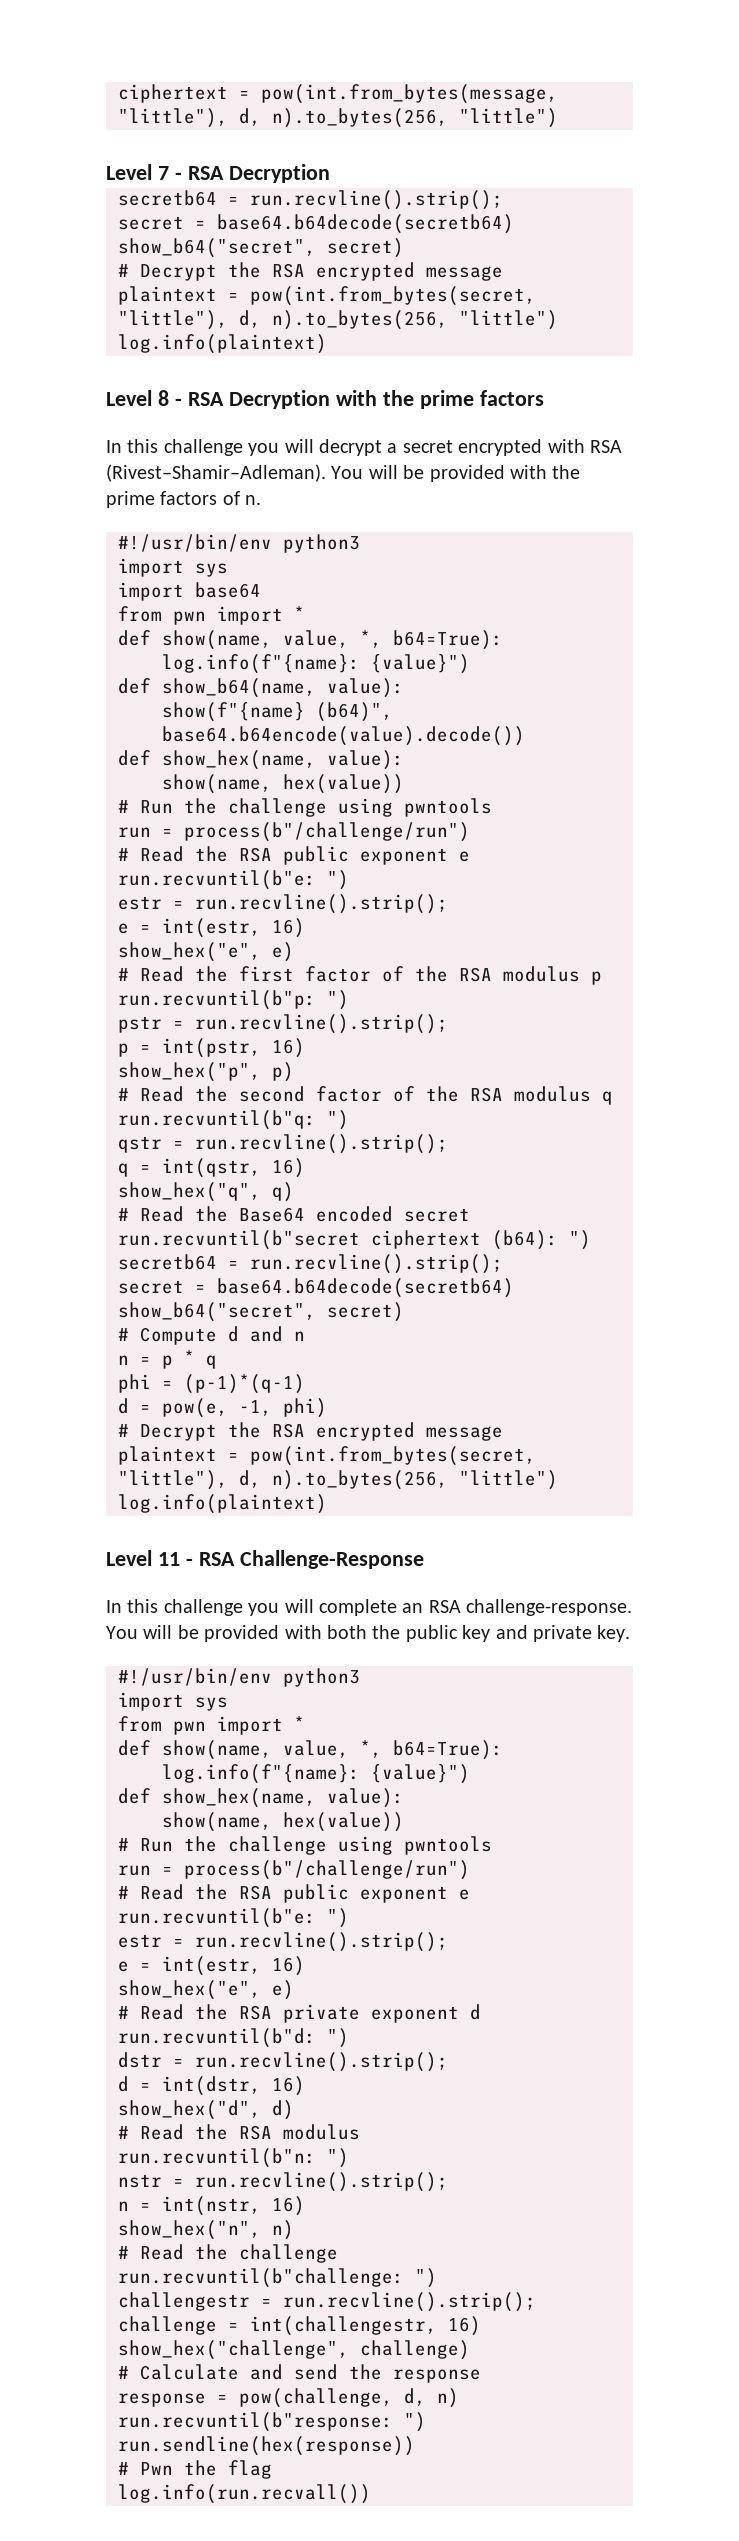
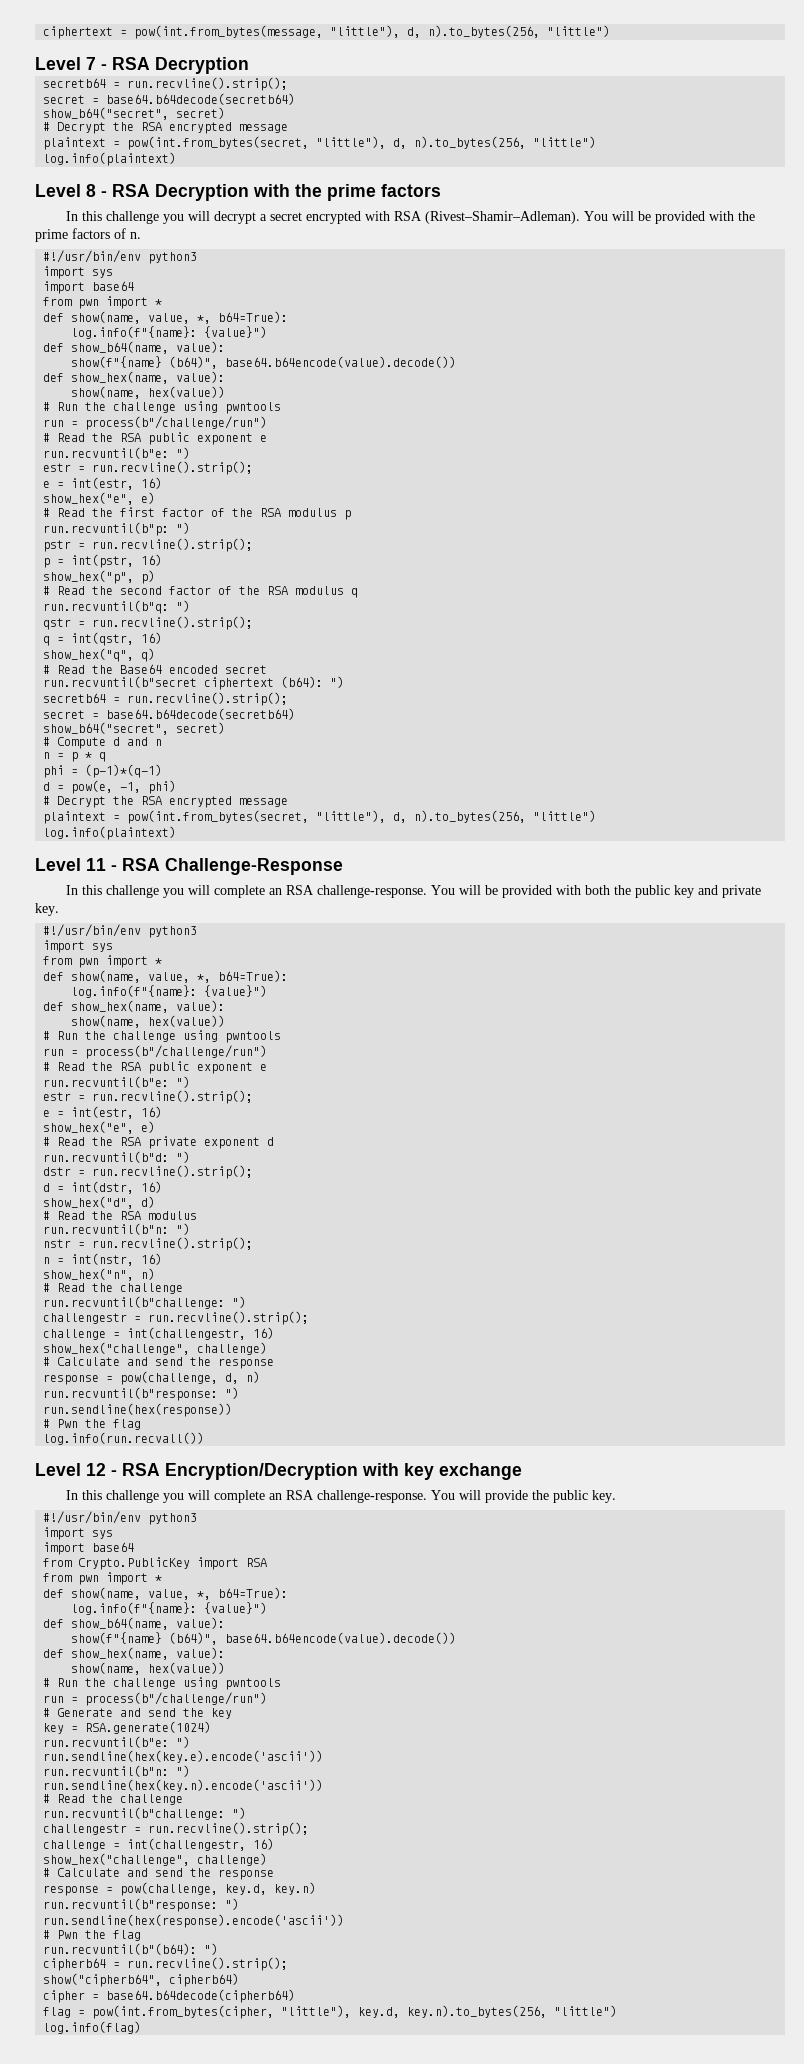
(371, 2494) none -> [35,1463,522,1480] [66,1490,617,1503] [43,1511,198,1525] [43,1527,114,1540] [43,1542,135,1555] [43,1557,268,1570] [43,1572,163,1585] [43,1587,289,1600] [71,1602,268,1615] [43,1617,226,1630] [71,1632,457,1645] [43,1647,226,1660] [71,1662,226,1675] [43,1677,282,1690] [43,1692,268,1706] [43,1708,233,1719] [43,1721,212,1734] [43,1736,191,1748] [43,1750,324,1763] [43,1765,191,1777] [43,1779,324,1792] [43,1794,184,1805] [43,1807,247,1820] [43,1822,310,1836] [43,1838,275,1851] [43,1853,268,1866] [43,1868,275,1880] [43,1882,317,1896] [43,1898,240,1912] [43,1914,345,1928] [43,1930,142,1941] [43,1943,219,1955] [43,1957,289,1971] [43,1973,240,1987] [43,1989,296,2003] [43,2005,618,2019] [43,2021,142,2034] // Level 12 - RSA Encryption/Decryption with key exchange // In this challenge you will complete an RSA challenge-response. You will provide the public key. // #!/usr/bin/env python3 // import sys // import base64 // from Crypto.PublicKey import RSA // from pwn import * // def show(name, value, *, b64=True): // log.info(f"{name}: {value}") // def show_b64(name, value): // show(f"{name} (b64)", base64.b64encode(value).decode()) // def show_hex(name, value): // show(name, hex(value)) // # Run the challenge using pwntools // run = process(b"/challenge/run") // # Generate and send the key // key = RSA.generate(1024) // run.recvuntil(b"e: ") // run.sendline(hex(key.e).encode('ascii')) // run.recvuntil(b"n: ") // run.sendline(hex(key.n).encode('ascii')) // # Read the challenge // run.recvuntil(b"challenge: ") // challengestr = run.recvline().strip(); // challenge = int(challengestr, 16) // show_hex("challenge", challenge) // # Calculate and send the response // response = pow(challenge, key.d, key.n) // run.recvuntil(b"response: ") // run.sendline(hex(response).encode('ascii')) // # Pwn the flag // run.recvuntil(b"(b64): ") // cipherb64 = run.recvline().strip(); // show("cipherb64", cipherb64) // cipher = base64.b64decode(cipherb64) // flag = pow(int.from_bytes(cipher, "little"), key.d, key.n).to_bytes(256, "little") // log.info(flag)

